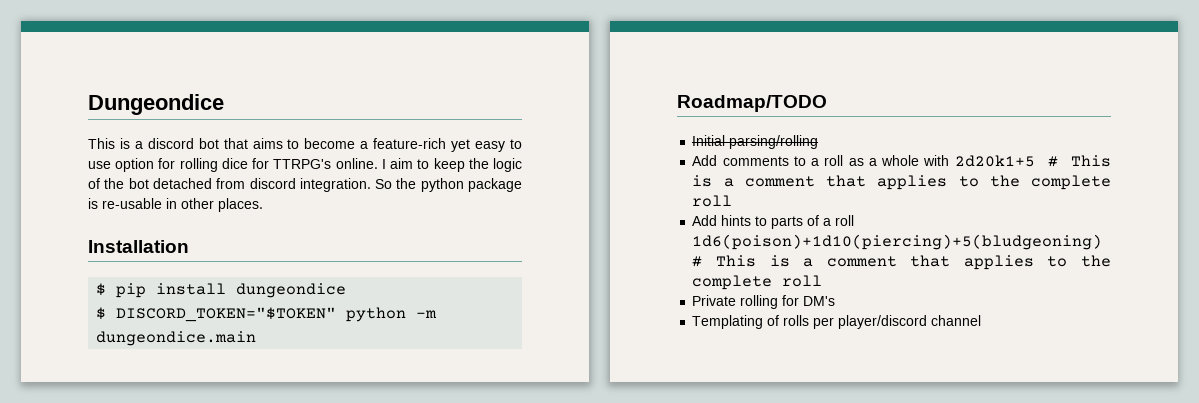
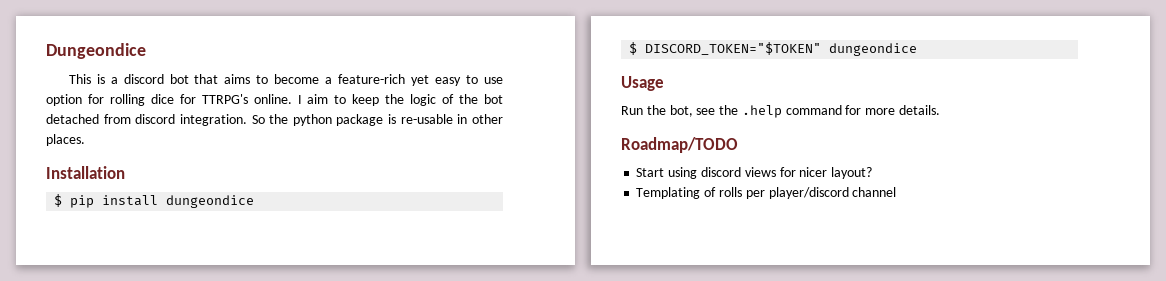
[346,307,438,322] [96,331,257,346] [677,95,827,112] [692,135,819,149] [692,155,1111,167] [692,175,1111,190] [692,195,733,207] [692,215,855,229] [692,234,1103,250] [692,255,1111,270] [692,275,823,290] [692,295,836,309] python -m dungeondice.main // Roadmap/TODO // Initial parsing/rolling // Add comments to a roll as a whole with 2d20k1+5 # This is a comment that applies to the complete roll // Add hints to parts of a roll 1d6(poison)+1d10(piercing)+5(bludgeoning) # This is a comment that applies to the complete roll // Private rolling for DM's -> [829,43,918,56] [621,76,664,91] [621,105,941,118] [621,137,738,153] [636,167,873,179] dungeondice // Usage // Run the bot, see the .help command for more details. // Roadmap/TODO // Start using discord views for nicer layout?

